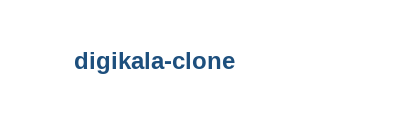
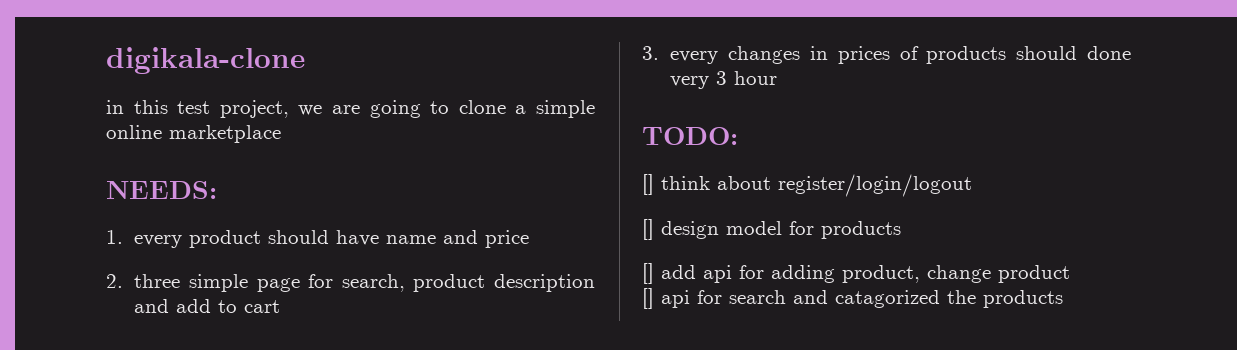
(235, 63) none -> [106,100,596,118] [106,125,281,143] [106,181,217,199] [106,230,530,248] [106,274,595,292] [134,299,281,313] [642,46,1131,64] [670,71,778,89] [642,127,738,145] [642,174,972,197] [642,219,901,240] [642,263,1070,284] [642,288,1063,309] // in this test project, we are going to clone a simple online marketplace // NEEDS: // 1. every product should have name and price // 2. three simple page for search, product description and add to cart // 3. every changes in prices of products should done very 3 hour // TODO: // [] think about register/login/logout // [] design model for products // [] add api for adding product, change product // [] api for search and catagorized the products

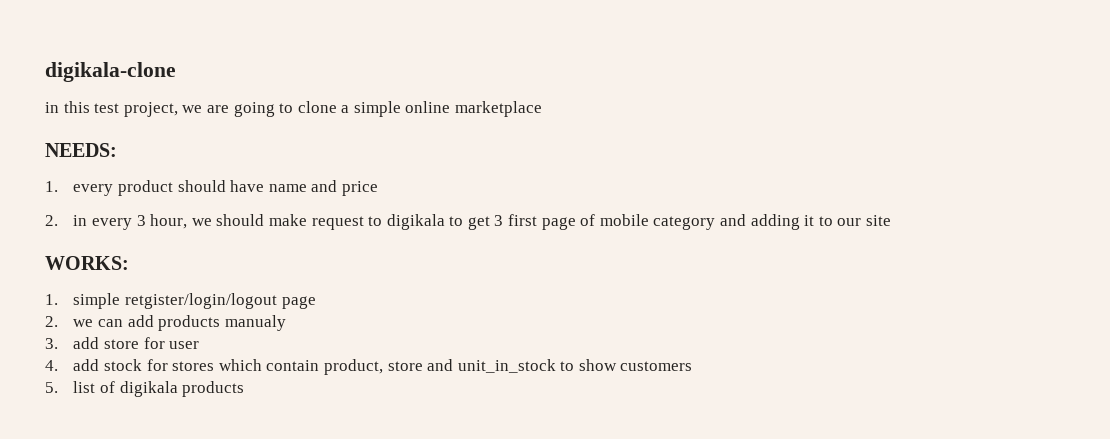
[134,274,595,292] [134,299,281,313] [642,46,1131,64] [670,71,778,89] [642,127,738,145] [642,174,972,197] [642,219,901,240] [642,263,1070,284] [642,288,976,309] three simple page for search, product description and add to cart // 3. every changes in prices of products should done very 3 hour // TODO: // [] think about register/login/logout // [] design model for products // [] add api for adding product, change product // [] api for search and catagorized the -> [73,214,891,230] [45,256,129,270] [45,293,316,309] [45,315,286,331] [45,337,200,349] [45,359,693,375] [45,381,178,397] in every 3 hour, we should make request to digikala to get 3 first page of mobile category and adding it to our site // WORKS: // 1. simple retgister/login/logout page // 2. we can add products manualy // 3. add store for user // 4. add stock for stores which contain product, store and unit_in_stock to show customers // 5. list of digikala

